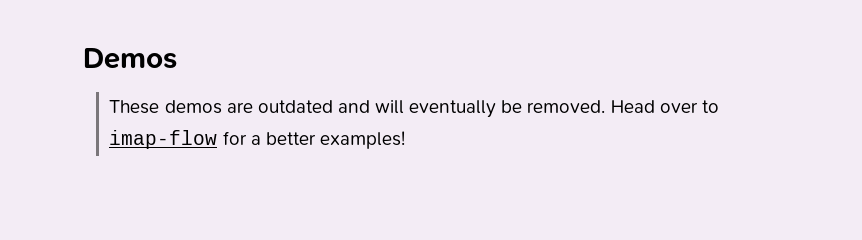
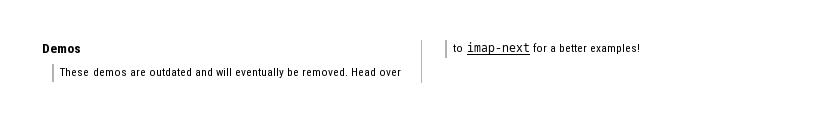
[109,130,218,149] imap-flow -> [466,42,530,55] imap-next

